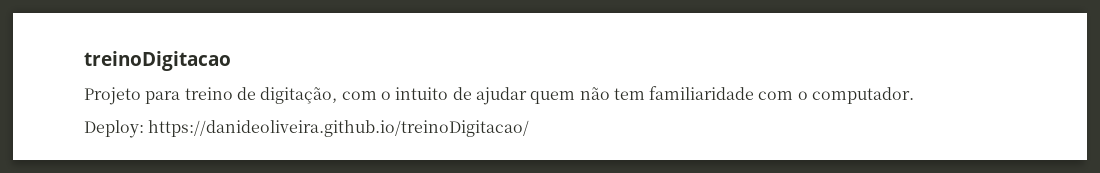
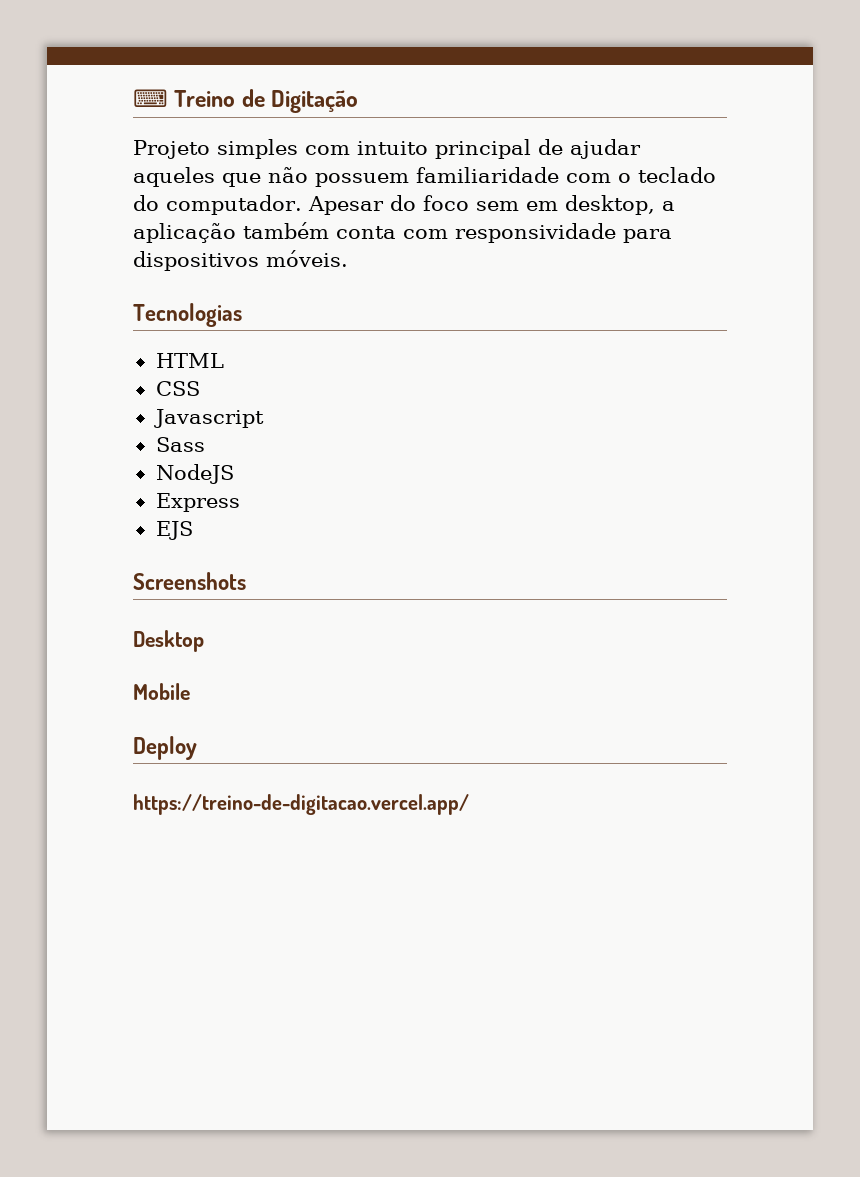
[84,51,231,71] [84,87,645,105] treinoDigitacao // Projeto para treino de digitação, com o intuito de ajudar quem não tem -> [133,89,359,113] [133,139,641,159] [133,167,409,187] ⌨ Treino de Digitação // Projeto simples com intuito principal de ajudar aqueles que não possuem
(808, 95) none -> [638,167,716,183] [133,195,159,211] teclado do
[84,120,530,138] // Deploy: https://danideoliveira.github.io/treinoDigitacao/ -> [307,195,675,215] [133,222,672,243] [133,250,348,271] [133,303,242,327] [155,353,224,368] [155,381,200,396] [153,409,264,428] [155,437,205,452] [155,464,234,484] [155,493,240,512] [155,521,193,540] [133,572,246,590] [133,630,204,652] [133,683,190,700] [133,736,197,760] [133,794,469,815] Apesar do foco sem em desktop, a aplicação também conta com responsividade para dispositivos móveis. // Tecnologias // HTML // CSS // Javascript // Sass // NodeJS // Express // EJS // Screenshots // Desktop // Mobile // Deploy // https://treino-de-digitacao.vercel.app/

